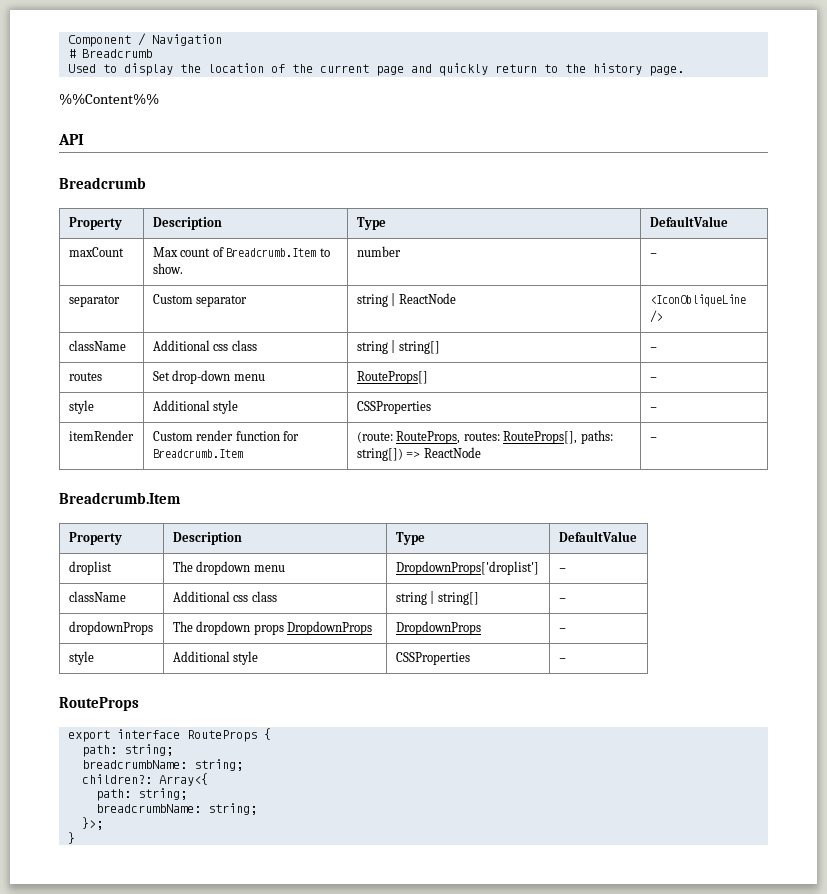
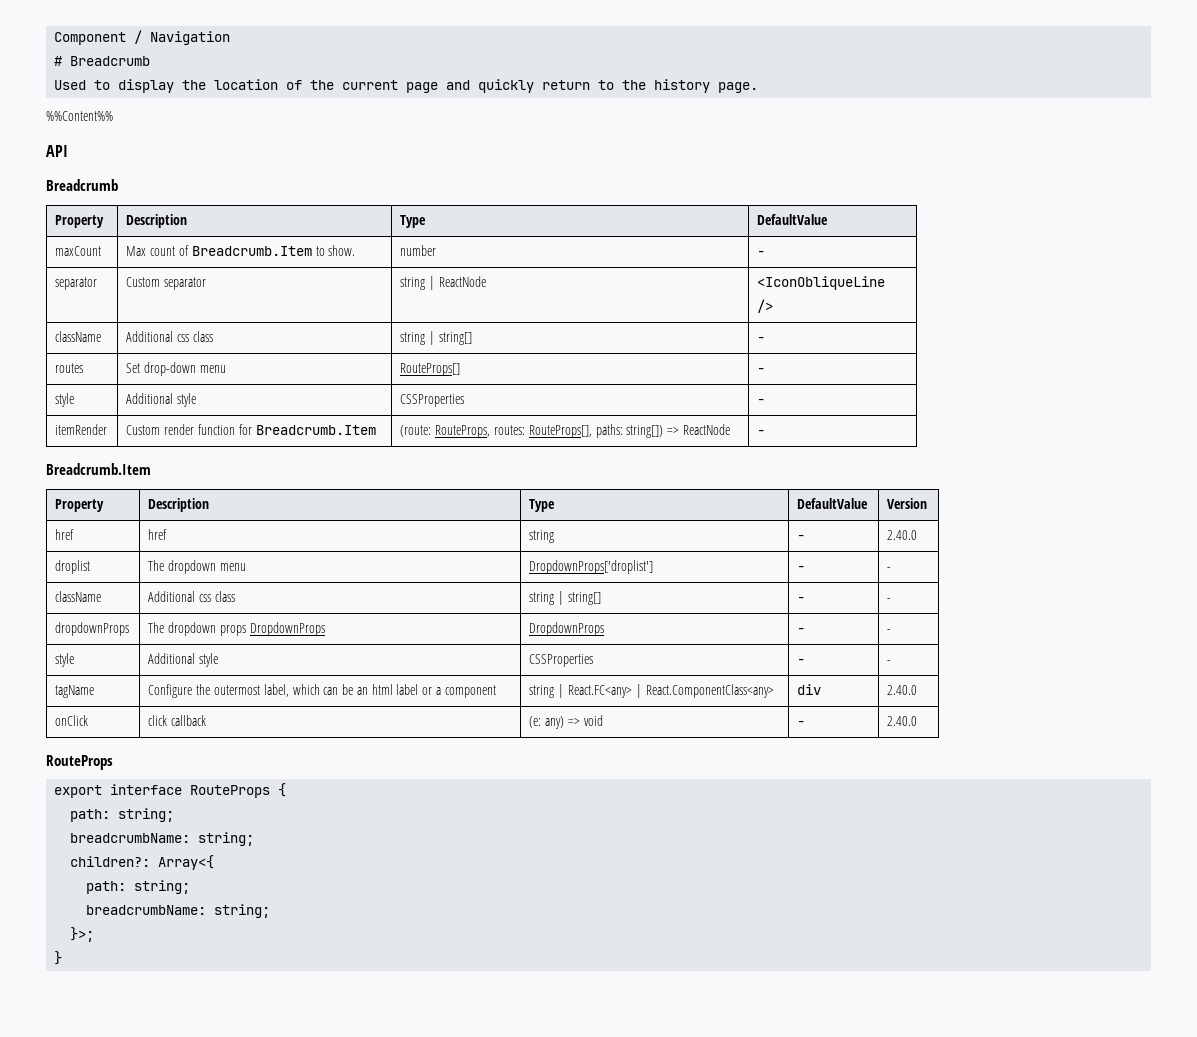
(637, 536) none -> [887,498,928,509] [55,529,75,540] [148,529,168,540] [529,530,555,543] [797,535,806,540] [887,530,918,540] | Version // href | href | string | - | 2.40.0
[68,591,126,602] [172,591,277,602] [395,591,479,605] [558,598,566,602] // className | Additional css class | string | string[] | - -> [887,567,892,571] [55,591,102,602] [148,591,235,602] [529,591,601,605] [797,597,806,602] [887,598,892,602] | - // className | Additional css class | string | string[] | - | -
[68,651,94,665] [172,651,259,665] [395,652,470,665] [558,658,566,662] // style | Additional style | CSSProperties | - -> [887,629,892,633] [55,653,75,667] [148,653,219,667] [529,654,594,667] [797,659,806,664] [887,660,892,664] [55,685,95,698] [148,684,496,698] [529,684,774,698] [797,684,822,695] [887,685,918,695] [55,715,89,726] [148,715,207,726] [529,715,603,729] [797,721,806,726] [887,716,918,726] | - // style | Additional style | CSSProperties | - | - // tagName | Configure the outermost label, which can be an html label or a component | string | React.FC<any> | React.ComponentClass<any> | div | 2.40.0 // onClick | click callback | (e: any) => void | - | 2.40.0

